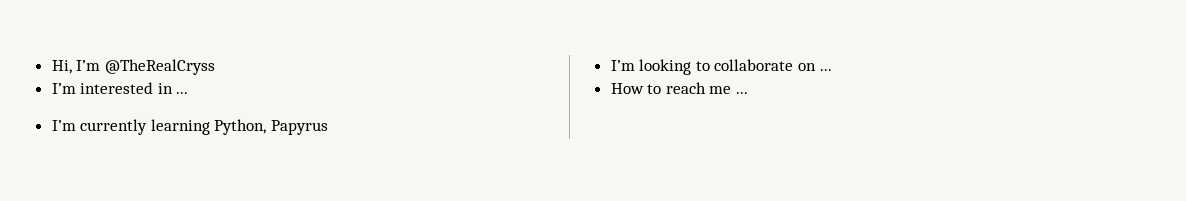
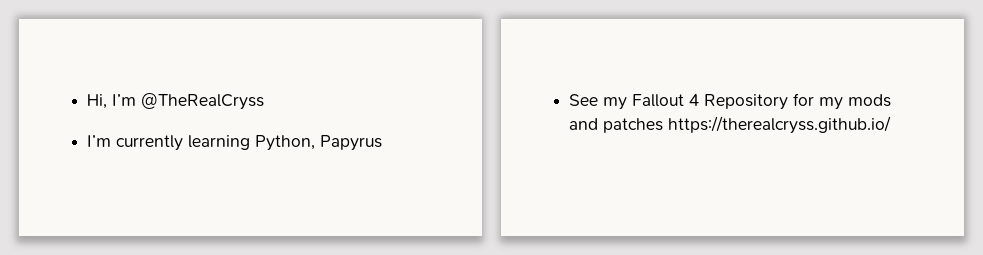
[51,82,189,94] // I’m interested in ... -> (265, 101) none
[610,59,832,75] [610,82,749,94] I’m looking to collaborate on ... // How to reach me ... -> [569,93,892,110] [569,116,892,134] See my Fallout 4 Repository for my mods and patches https://therealcryss.github.io/

